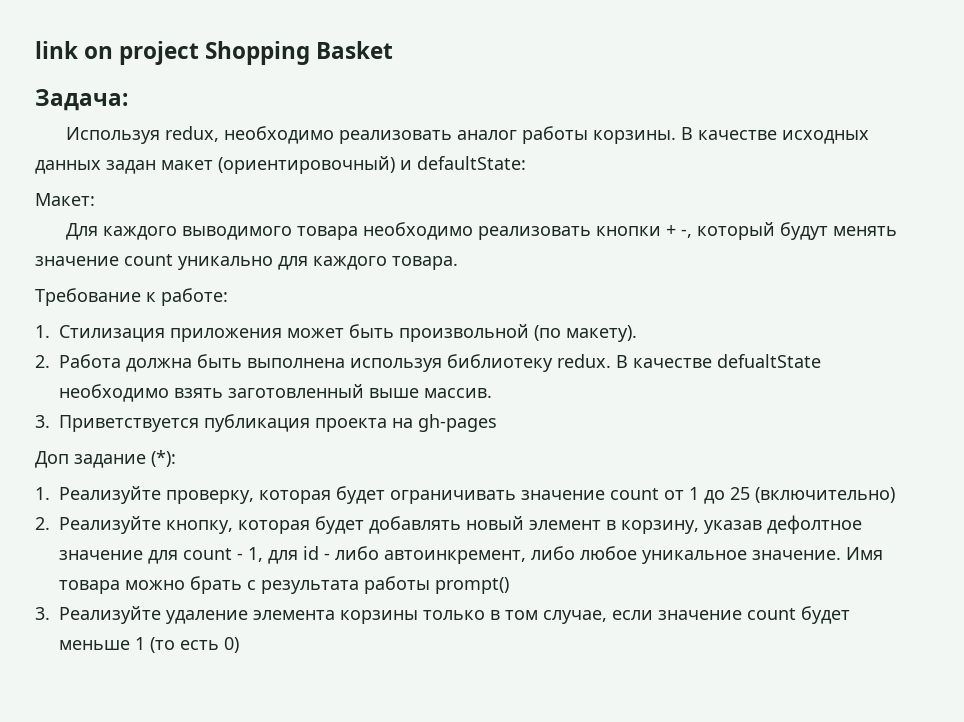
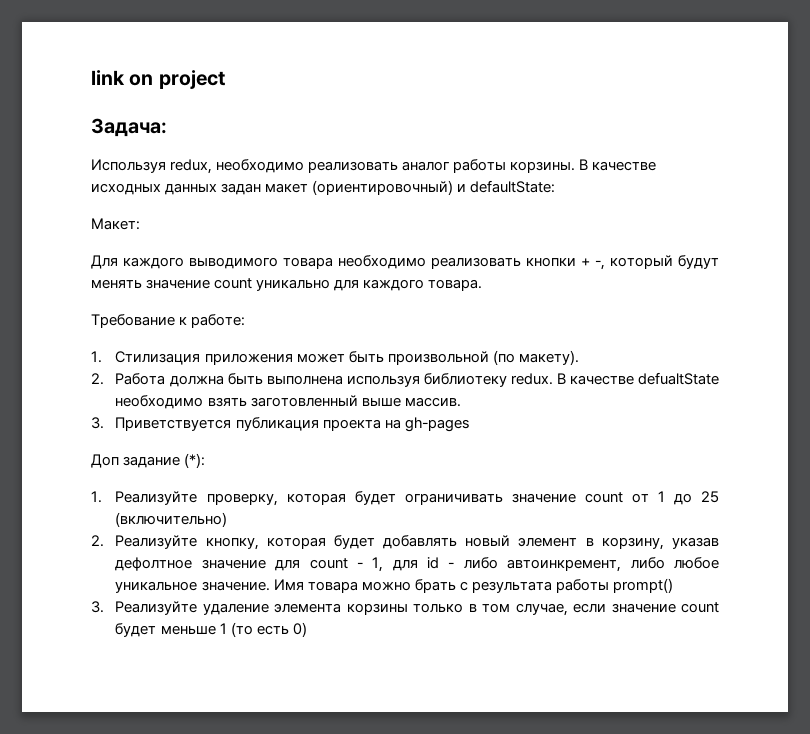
[205,41,394,65] Shopping Basket -> (225, 79) none

